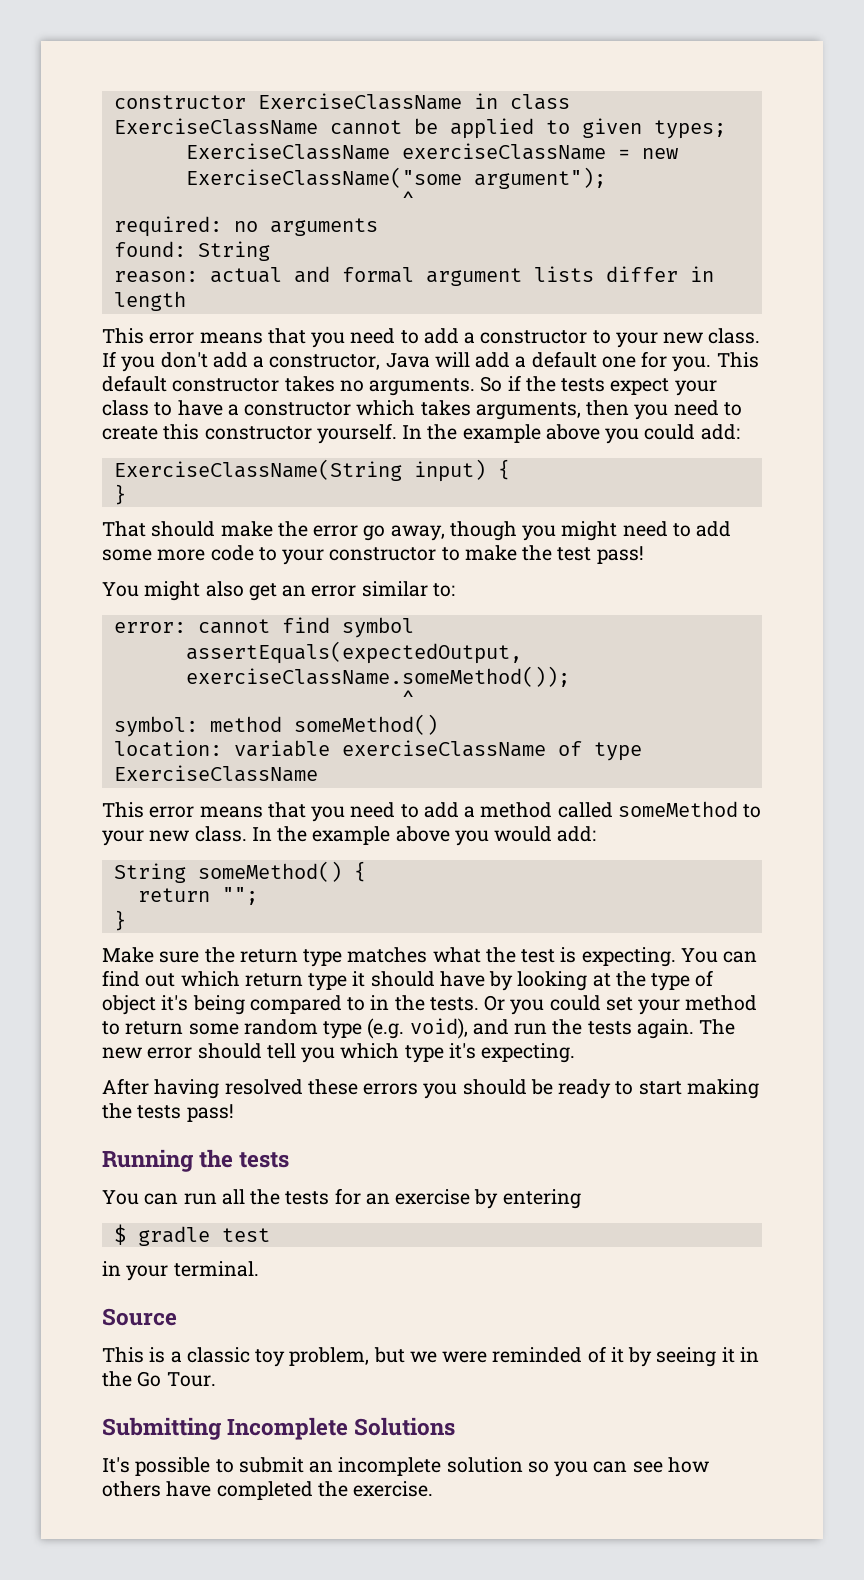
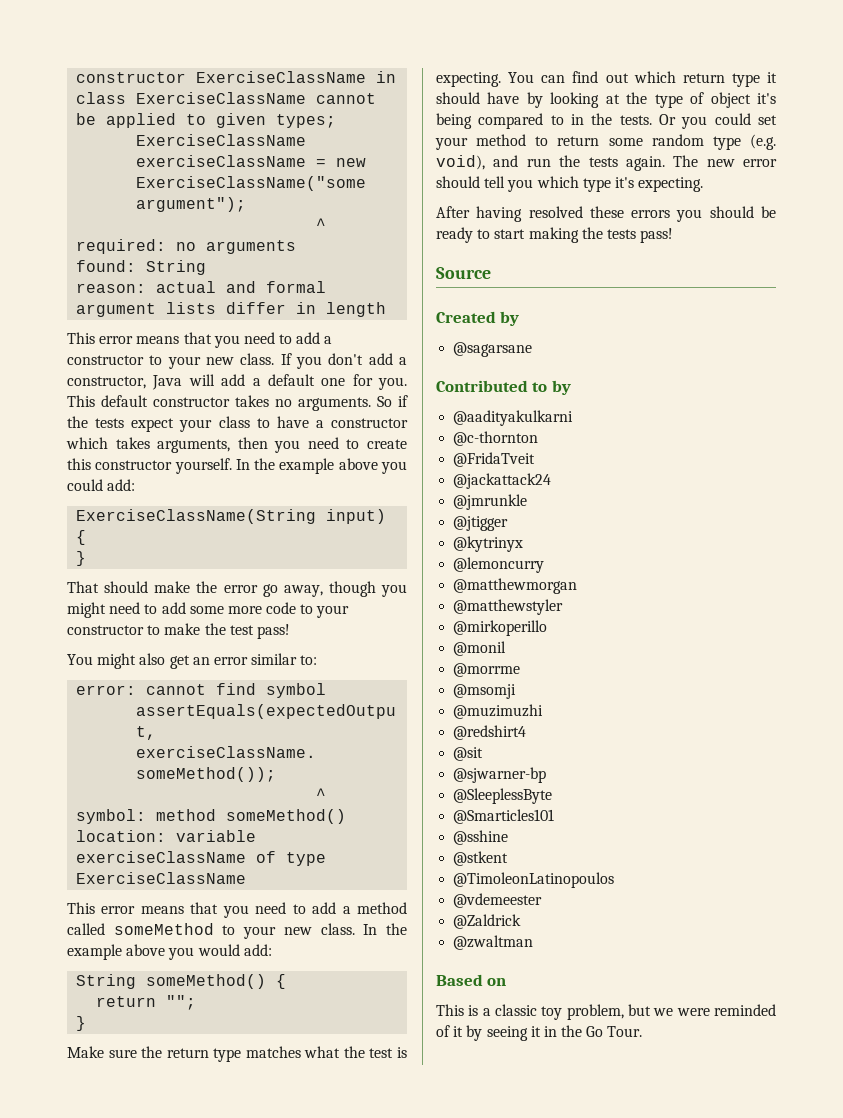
[102,1149,290,1172] [102,1188,581,1209] [113,1224,270,1246] [102,1261,259,1281] [102,1308,177,1326] Running the tests // You can run all the tests for an exercise by entering // $ gradle test // in your terminal. // Source -> [436,267,491,279] [436,311,520,326] [453,342,533,357] [436,380,571,395] [453,410,574,426] [453,431,539,446] [453,452,536,467] [453,473,552,489] [453,494,528,510] [453,516,509,531] [453,536,524,552] [453,557,545,573] [453,578,578,594] [453,599,564,615] [453,620,548,636] [453,641,507,656] [453,663,521,677] [453,684,517,699] [453,704,544,719] [453,725,527,740] [453,747,484,761] [453,767,547,783] [453,788,553,804] [453,809,555,824] [453,830,509,845] [453,851,509,866] [453,872,615,888] [453,893,543,908] [453,914,522,929] [453,935,534,950] [436,974,507,986] Source // Created by // @sagarsane // Contributed to by // @aadityakulkarni // @c-thornton // @FridaTveit // @jackattack24 // @jmrunkle // @jtigger // @kytrinyx // @lemoncurry // @matthewmorgan // @matthewstyler // @mirkoperillo // @monil // @morrme // @msomji // @muzimuzhi // @redshirt4 // @sit // @sjwarner-bp // @SleeplessByte // @Smarticles101 // @sshine // @stkent // @TimoleonLatinopoulos // @vdemeester // @Zaldrick // @zwaltman // Based on
[102,1417,456,1440] [102,1457,709,1477] [102,1481,434,1500] // Submitting Incomplete Solutions // It's possible to submit an incomplete solution so you can see how others have completed the exercise. -> (643, 1031) none

